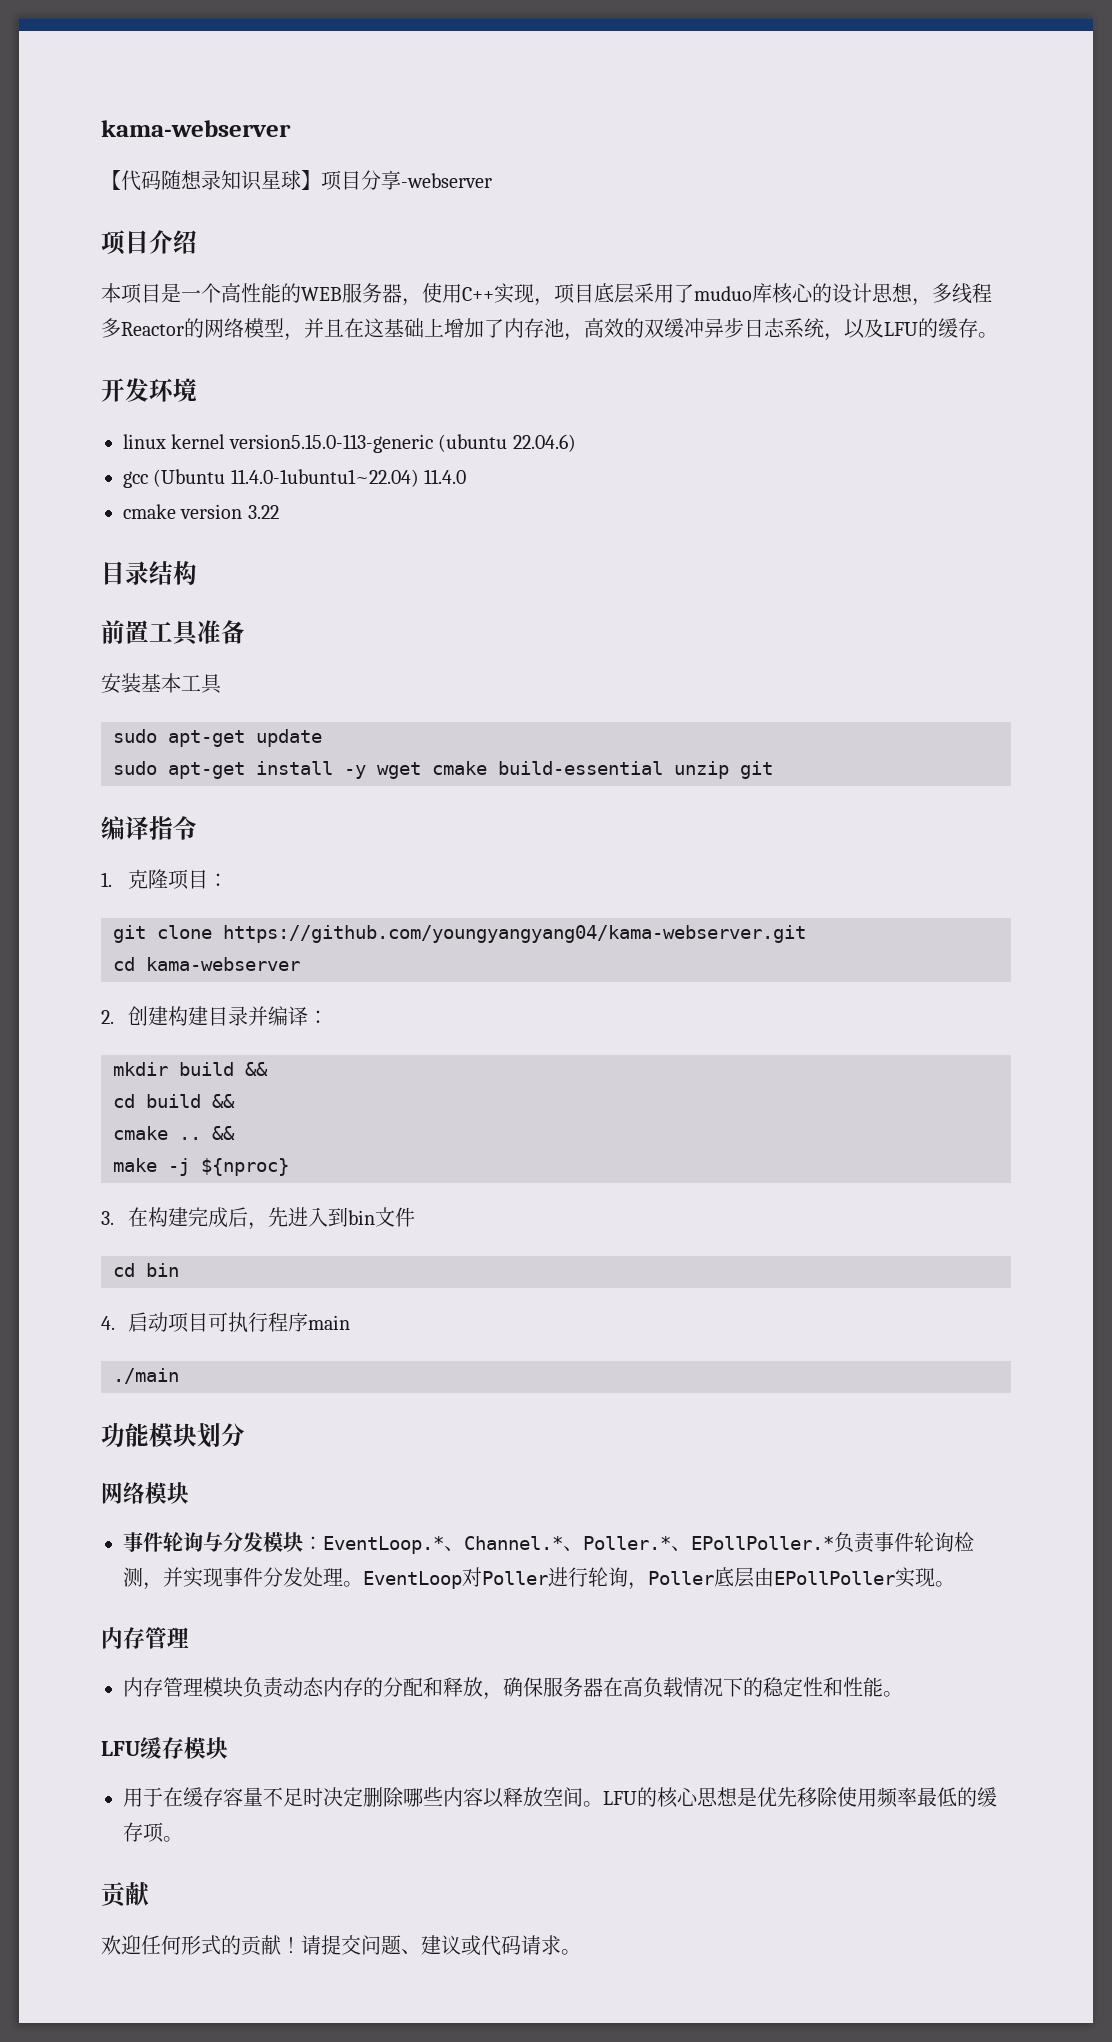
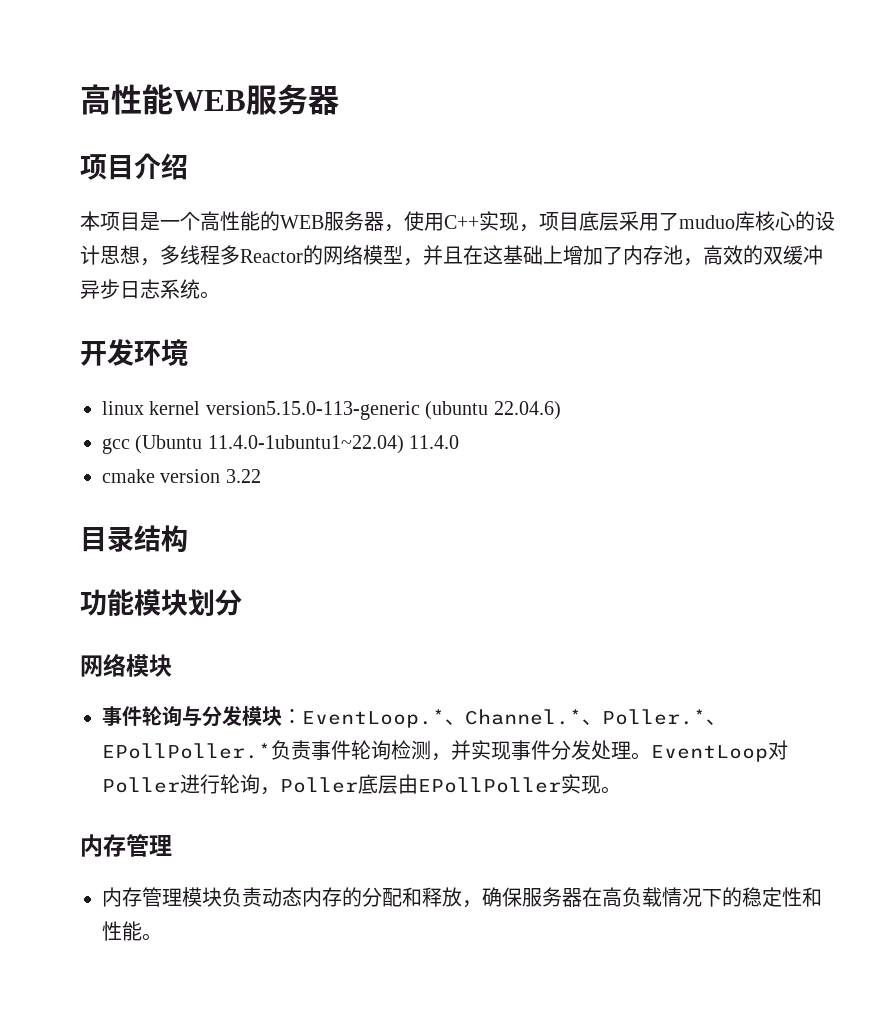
[101,120,291,137] [101,170,492,191] kama-webserver // 【代码随想录知识星球】项目分享-webserver -> [80,84,339,115] 高性能WEB服务器
[824,318,978,341] ，以及LFU的缓存 -> (200, 289) none
[101,620,245,646] [101,673,222,694] [113,729,322,747] [113,761,773,779] [101,816,197,840] [101,869,229,890] [113,925,806,943] [113,957,300,971] [101,1006,329,1026] [113,1062,268,1076] [113,1094,235,1108] [113,1126,235,1140] [113,1158,289,1176] [101,1207,416,1230] [113,1263,179,1277] [101,1312,351,1333] [113,1368,179,1384] // 前置工具准备 // 安装基本工具 // sudo apt-get update // sudo apt-get install -y wget cmake build-essential unzip git // 编译指令 // 1.克隆项目： // git clone https://github.com/youngyangyang04/kama-webserver.git // cd kama-webserver // 2.创建构建目录并编译： // mkdir build && // cd build && // cmake .. && // make -j ${nproc} // 3.在构建完成后，先进入到bin文件 // cd bin // 4.启动项目可执行程序main // ./main -> (188, 539) none
[101,1737,228,1759] [123,1787,997,1808] [123,1822,183,1843] [101,1882,150,1908] [101,1935,581,1956] // LFU缓存模块 // 用于在缓存容量不足时决定删除哪些内容以释放空间。LFU的核心思想是优先移除使用频率最低的缓存项。 // 贡献 // 欢迎任何形式的贡献！请提交问题、建议或代码请求。 -> (162, 937) none

